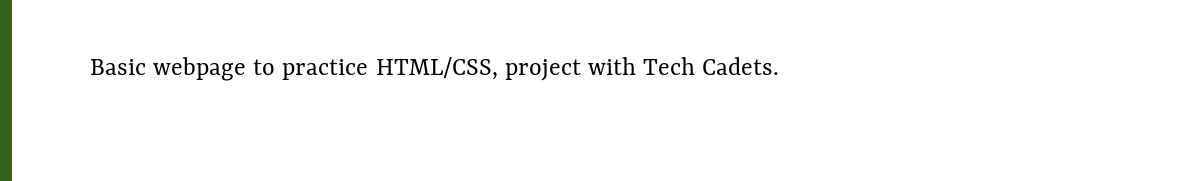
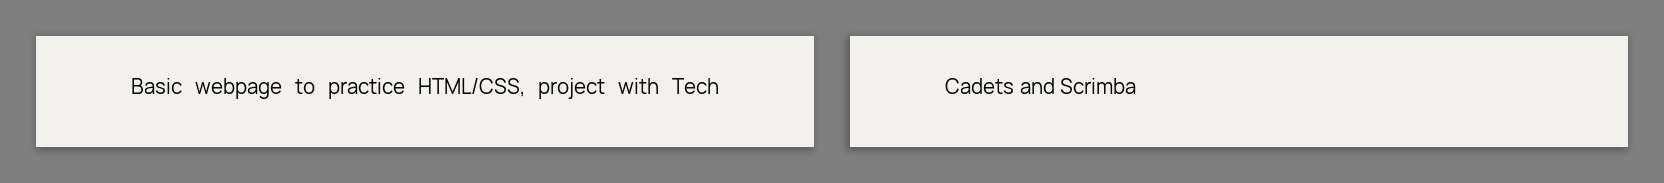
[702,57,780,75] Cadets. -> [945,78,1137,94] Cadets and Scrimba

